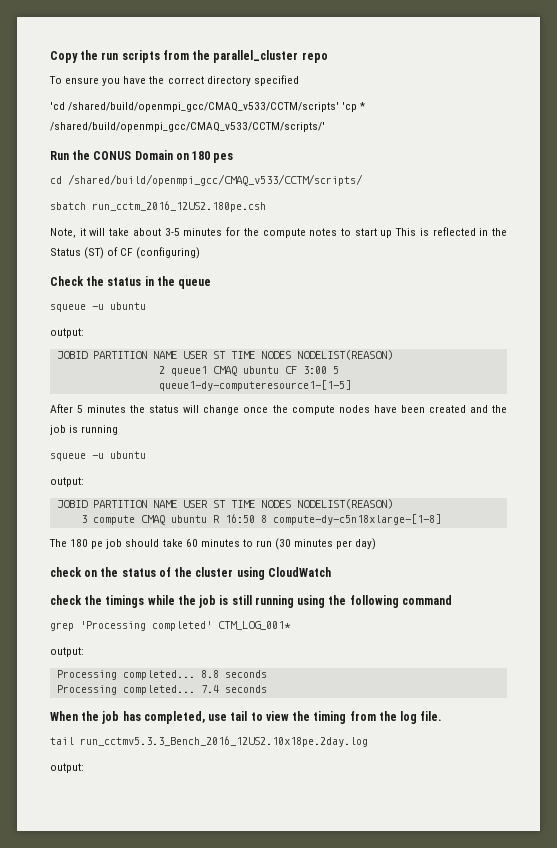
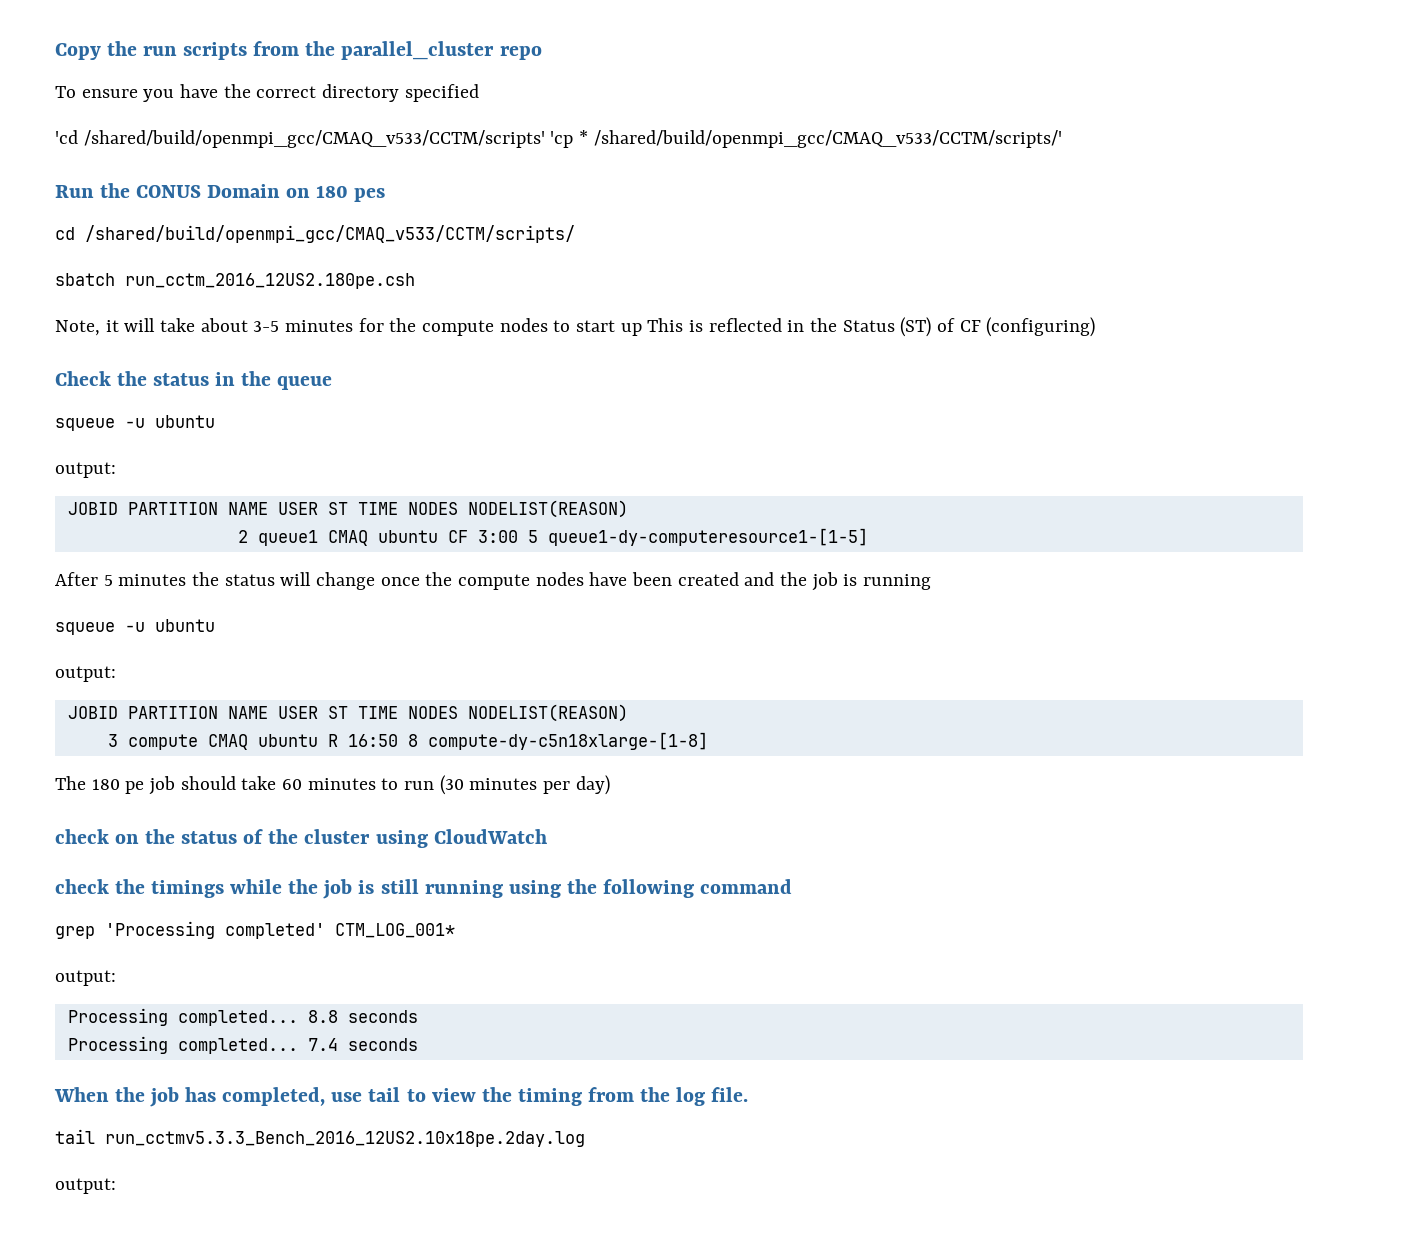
[309,228,338,236] notes -> [499,318,548,332] nodes

